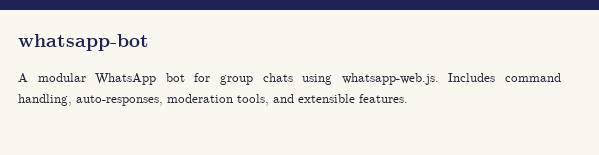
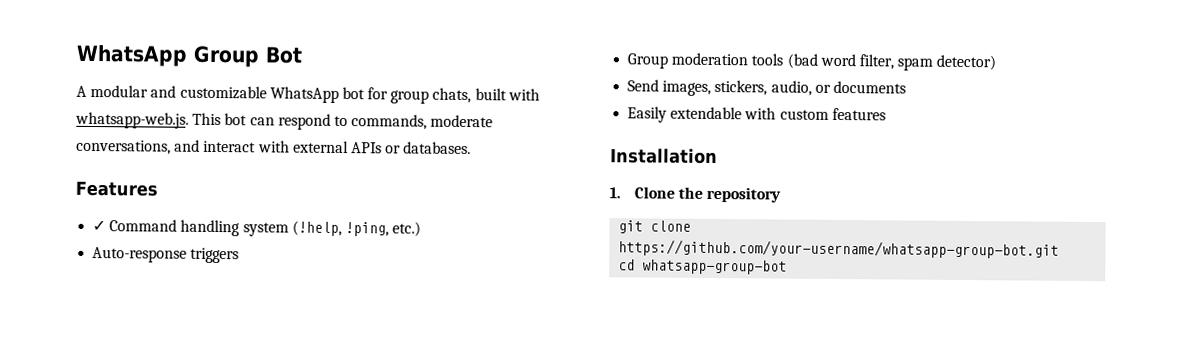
[18,34,149,51] whatsapp-bot -> [76,44,302,68] WhatsApp Group Bot
(86, 77) none -> [150,85,267,100] and customizable
[262,73,561,85] [18,94,408,106] chats using whatsapp-web.js. Includes command handling, auto-responses, moderation tools, and extensible features. -> [432,87,540,104] [75,111,494,130] [76,139,472,155] [75,180,158,197] [92,219,422,237] [92,246,240,264] [627,52,997,71] [627,79,906,96] [627,106,886,123] [610,148,718,165] [609,186,782,203] [618,220,692,234] [618,239,1060,259] [618,259,788,275] chats, built with whatsapp-web.js. This bot can respond to commands, moderate conversations, and interact with external APIs or databases. // Features // ✓ Command handling system (!help, !ping, etc.) // Auto-response triggers // Group moderation tools (bad word filter, spam detector) // Send images, stickers, audio, or documents // Easily extendable with custom features // Installation // 1. Clone the repository // git clone https://github.com/your-username/whatsapp-group-bot.git // cd whatsapp-group-bot

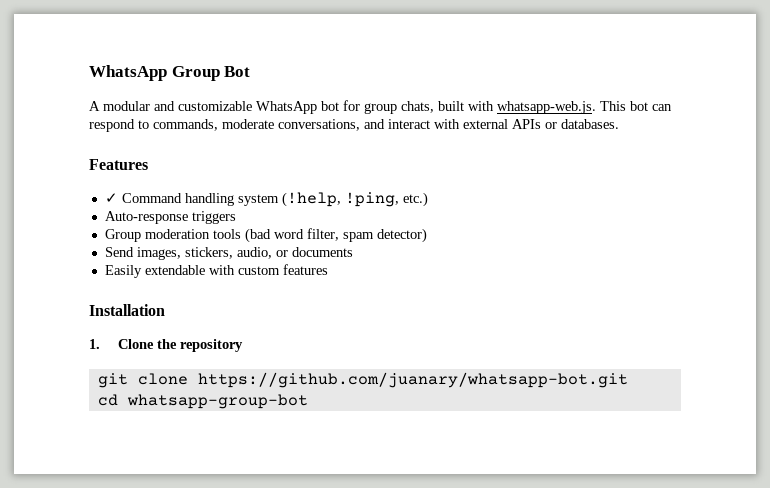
[618,239,1060,259] https://github.com/your-username/whatsapp-group-bot.git -> [197,372,628,388] https://github.com/juanary/whatsapp-bot.git

